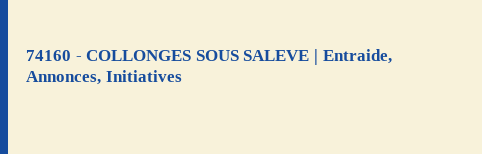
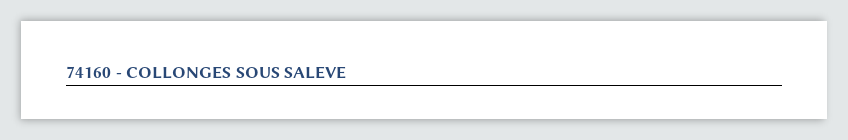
[313,49,392,65] [26,70,182,85] | Entraide, Annonces, Initiatives -> (347, 72) none

